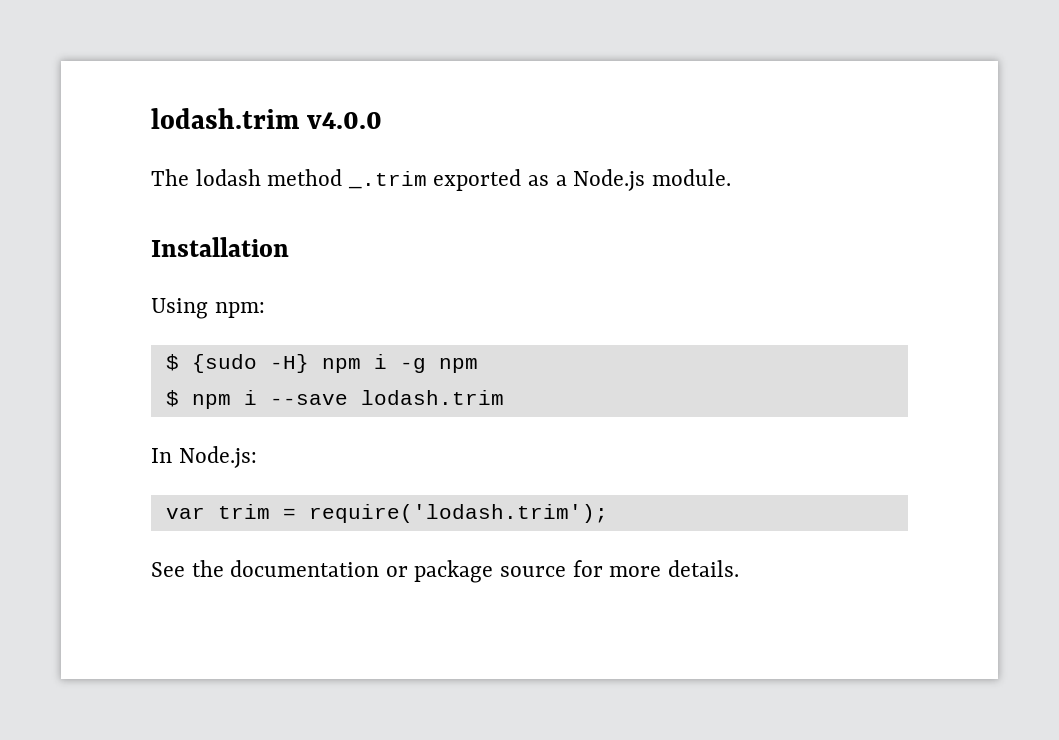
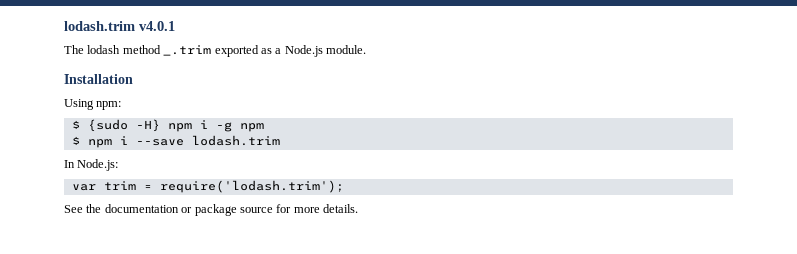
[151,108,383,129] lodash.trim v4.0.0 -> [64,21,175,31] lodash.trim v4.0.1

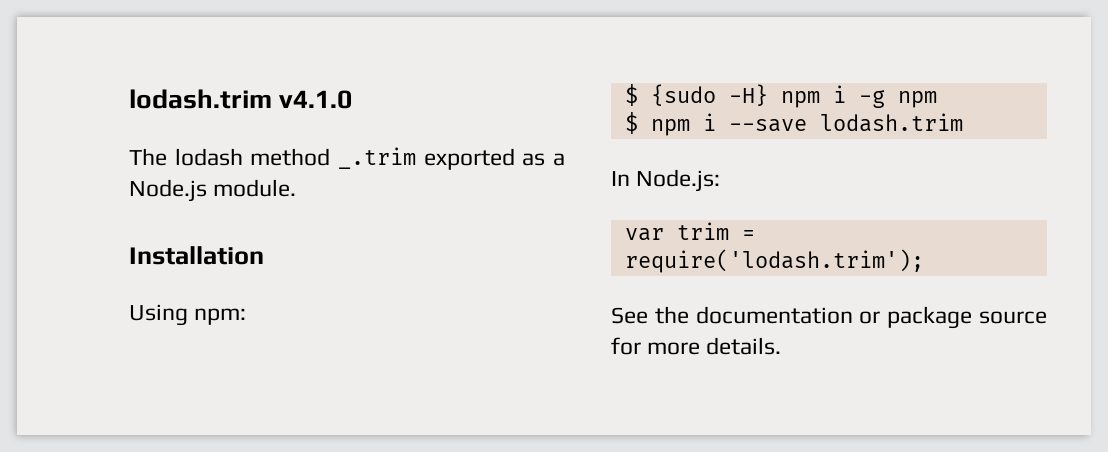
[64,21,175,31] lodash.trim v4.0.1 -> [129,89,353,109] lodash.trim v4.1.0

